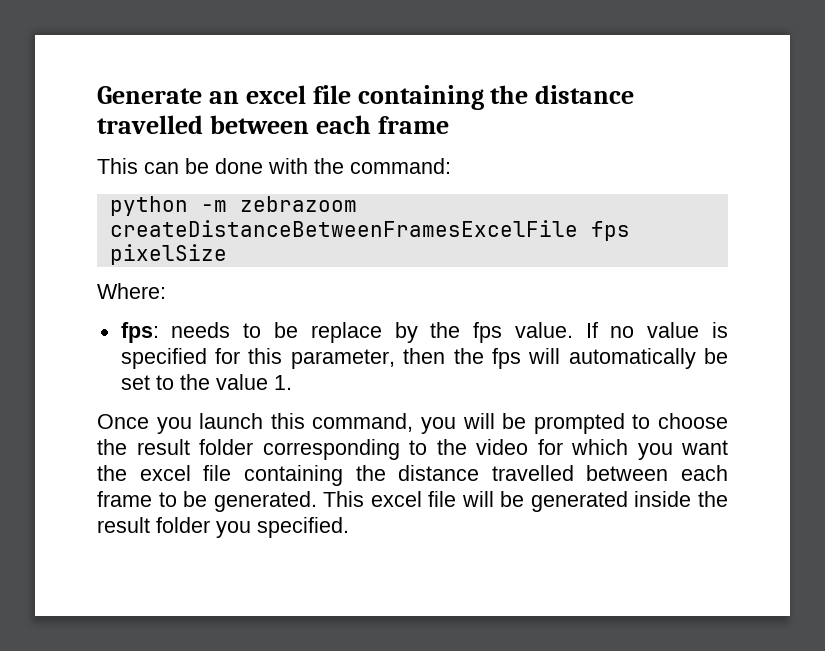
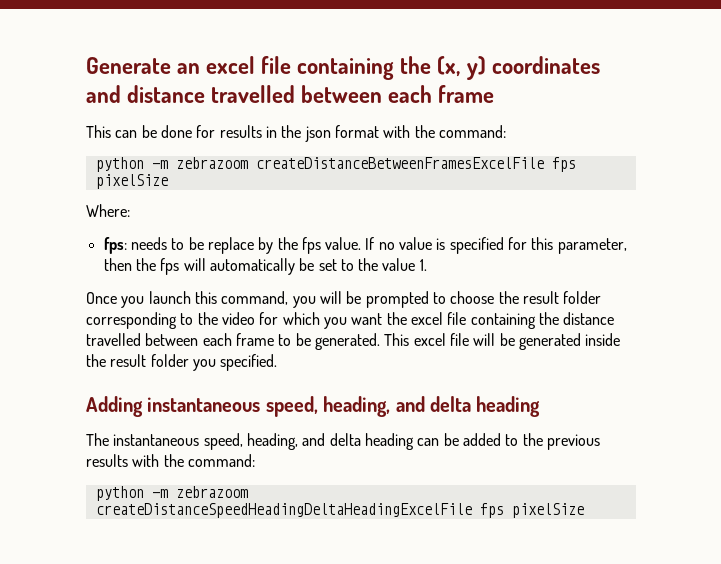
(529, 94) none -> [437,56,600,80] [86,85,121,103] (x, y) coordinates and
(263, 166) none -> [196,125,379,142] for results in the json format
(349, 527) none -> [86,396,541,417] [86,433,600,450] [86,454,255,467] [95,486,248,501] [95,503,584,518] // Adding instantaneous speed, heading, and delta heading // The instantaneous speed, heading, and delta heading can be added to the previous results with the command: // python -m zebrazoom createDistanceSpeedHeadingDeltaHeadingExcelFile fps pixelSize

